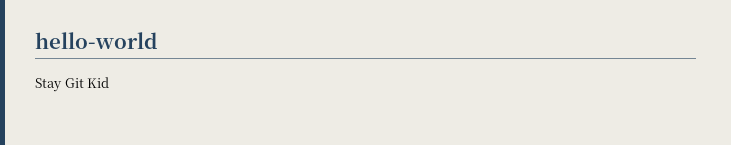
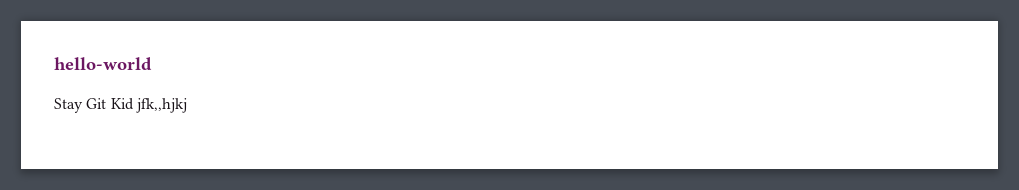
(110, 82) none -> [135,98,187,113] jfk,,hjkj

